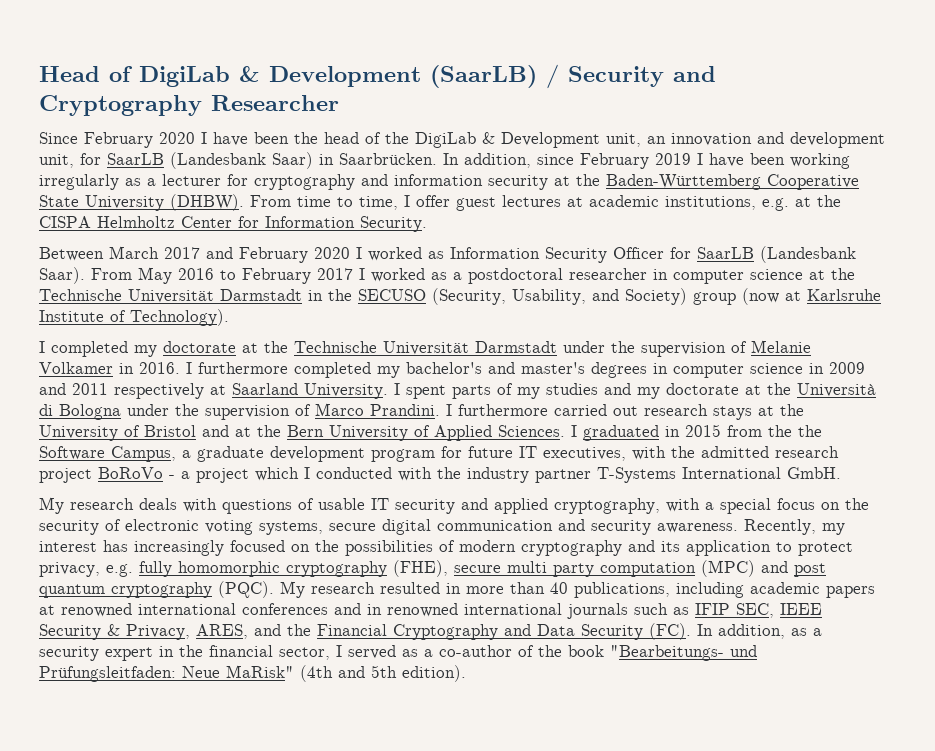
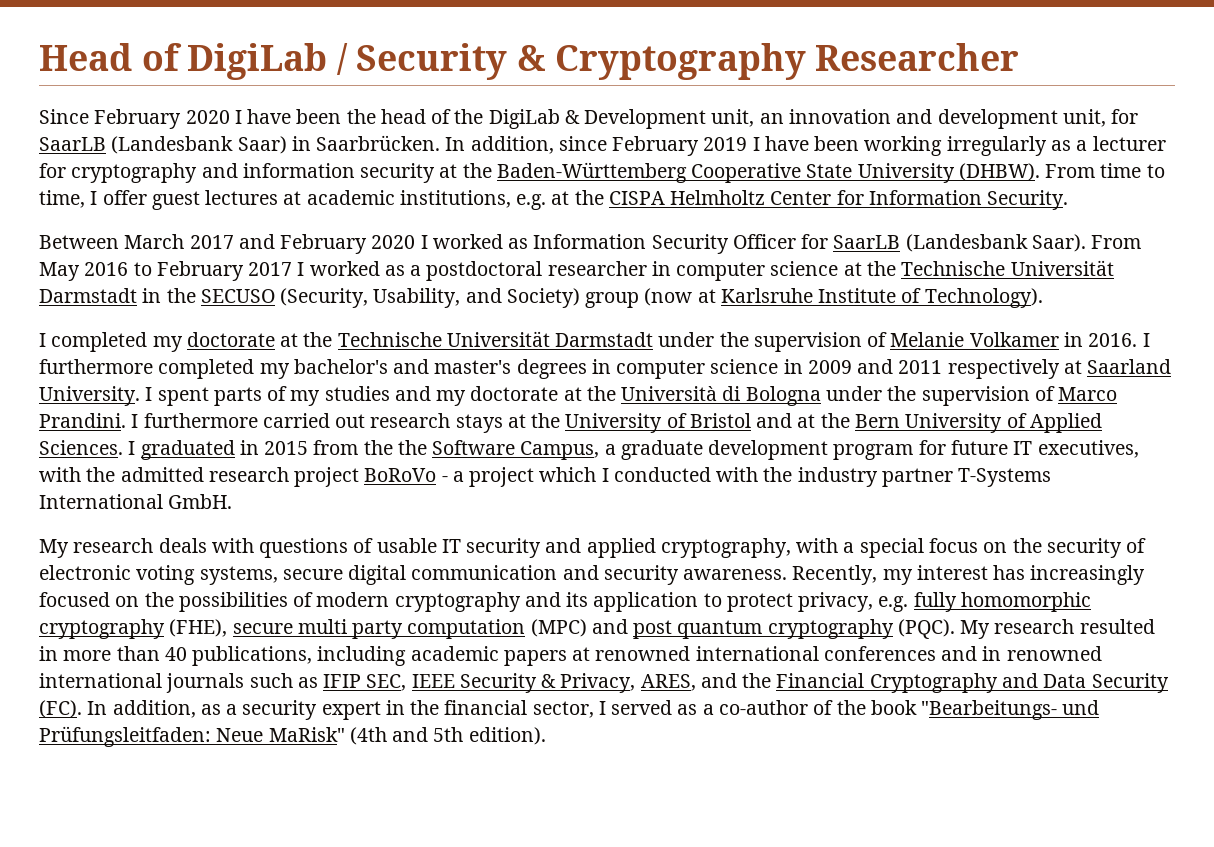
[239,65,537,88] & Development (SaarLB) -> (328, 61) none
[673,66,716,82] and -> [516,45,545,71] &

